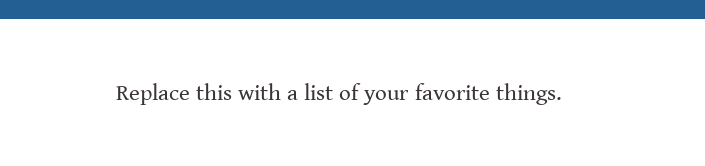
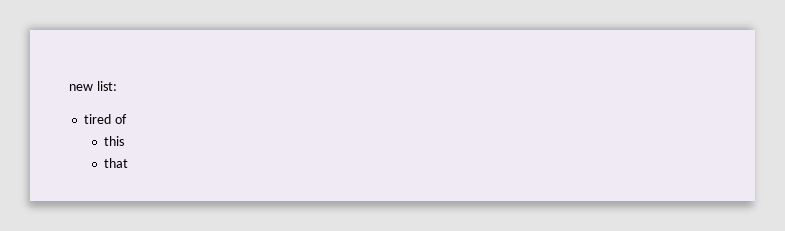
[116,83,562,105] Replace this with a list of your favorite things. -> [69,81,117,91] [84,114,128,124] [104,136,125,146] [104,158,129,168] new list: // tired of // this // that

